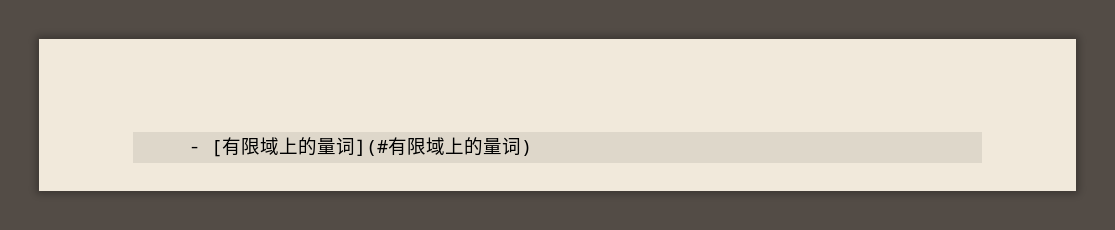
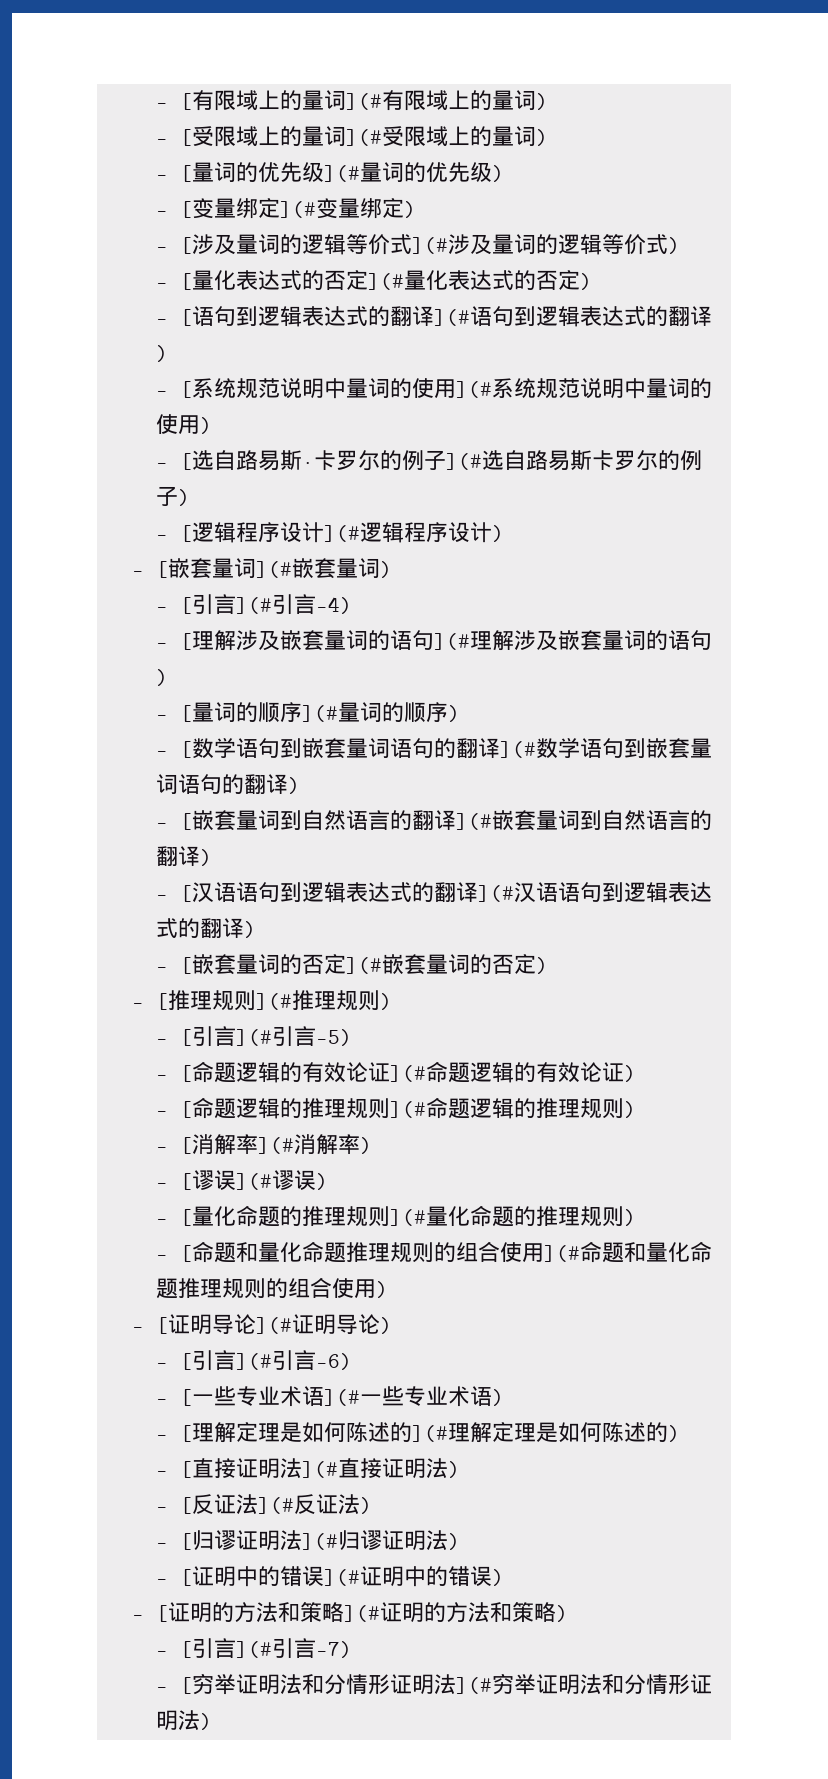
(532, 148) none -> [155,126,548,147] [155,162,504,183] [155,198,416,219] [155,234,680,255] [155,270,592,290] [155,306,712,327] [155,345,168,362] [155,378,712,399] [155,414,212,434] [155,450,702,471] [155,486,190,506] [155,522,504,543] [131,558,392,579] [155,594,352,614] [155,630,712,651] [155,669,168,686] [155,702,460,722] [155,738,712,759] [155,774,300,794] [155,810,712,831] [155,846,212,866] [155,882,712,903] [155,918,256,938] [155,954,548,975] [131,990,392,1011] [155,1026,352,1046] [155,1061,636,1083] [155,1097,636,1119] [155,1134,372,1155] [155,1170,328,1190] [155,1205,636,1227] [155,1241,712,1263] [155,1277,388,1299] [131,1314,392,1334] [155,1350,352,1370] [155,1386,504,1407] [155,1422,680,1443] [155,1458,460,1478] [155,1494,372,1514] [155,1530,460,1550] [155,1566,504,1587] [131,1602,568,1622] [155,1638,352,1658] [155,1673,712,1695] [155,1710,212,1730] // - [受限域上的量词](#受限域上的量词) // - [量词的优先级](#量词的优先级) // - [变量绑定](#变量绑定) // - [涉及量词的逻辑等价式](#涉及量词的逻辑等价式) // - [量化表达式的否定](#量化表达式的否定) // - [语句到逻辑表达式的翻译](#语句到逻辑表达式的翻译) // - [系统规范说明中量词的使用](#系统规范说明中量词的使用) // - [选自路易斯·卡罗尔的例子](#选自路易斯卡罗尔的例子) // - [逻辑程序设计](#逻辑程序设计) // - [嵌套量词](#嵌套量词) // - [引言](#引言-4) // - [理解涉及嵌套量词的语句](#理解涉及嵌套量词的语句) // - [量词的顺序](#量词的顺序) // - [数学语句到嵌套量词语句的翻译](#数学语句到嵌套量词语句的翻译) // - [嵌套量词到自然语言的翻译](#嵌套量词到自然语言的翻译) // - [汉语语句到逻辑表达式的翻译](#汉语语句到逻辑表达式的翻译) // - [嵌套量词的否定](#嵌套量词的否定) // - [推理规则](#推理规则) // - [引言](#引言-5) // - [命题逻辑的有效论证](#命题逻辑的有效论证) // - [命题逻辑的推理规则](#命题逻辑的推理规则) // - [消解率](#消解率) // - [谬误](#谬误) // - [量化命题的推理规则](#量化命题的推理规则) // - [命题和量化命题推理规则的组合使用](#命题和量化命题推理规则的组合使用) // - [证明导论](#证明导论) // - [引言](#引言-6) // - [一些专业术语](#一些专业术语) // - [理解定理是如何陈述的](#理解定理是如何陈述的) // - [直接证明法](#直接证明法) // - [反证法](#反证法) // - [归谬证明法](#归谬证明法) // - [证明中的错误](#证明中的错误) // - [证明的方法和策略](#证明的方法和策略) // - [引言](#引言-7) // - [穷举证明法和分情形证明法](#穷举证明法和分情形证明法)

